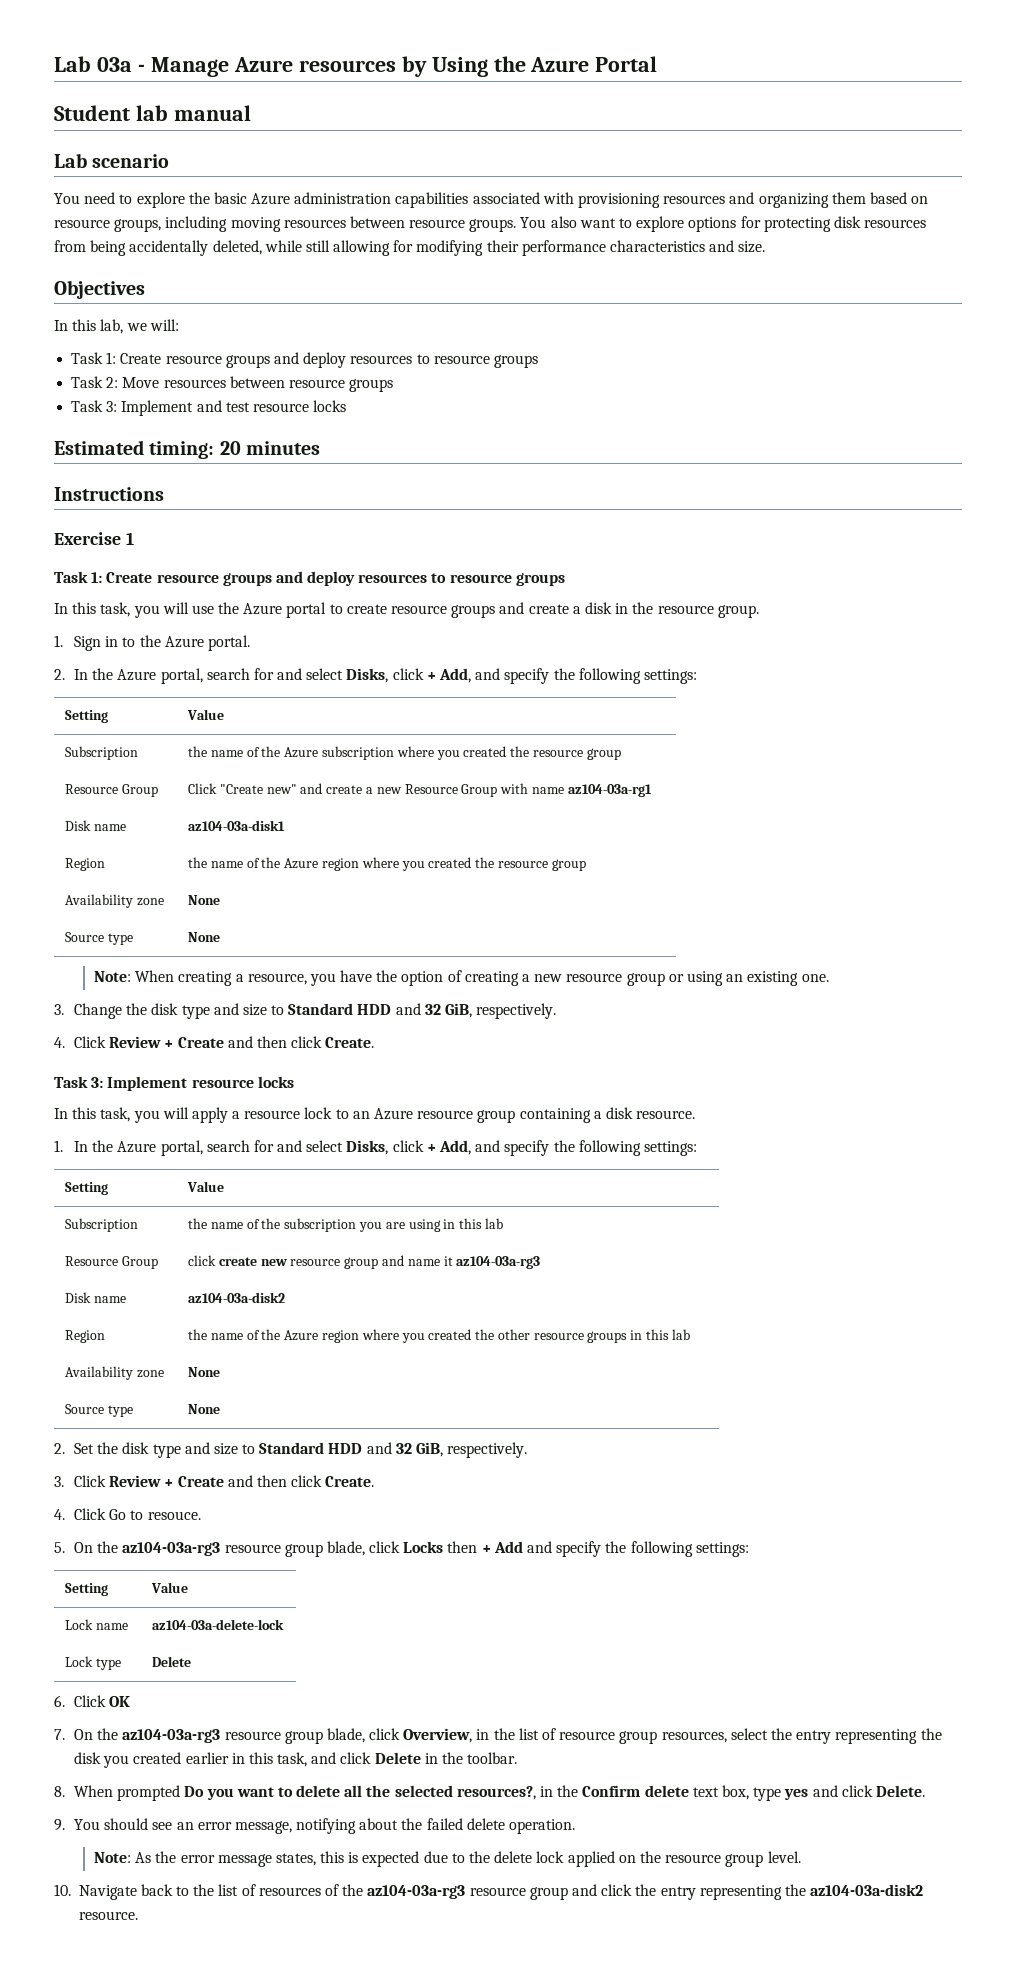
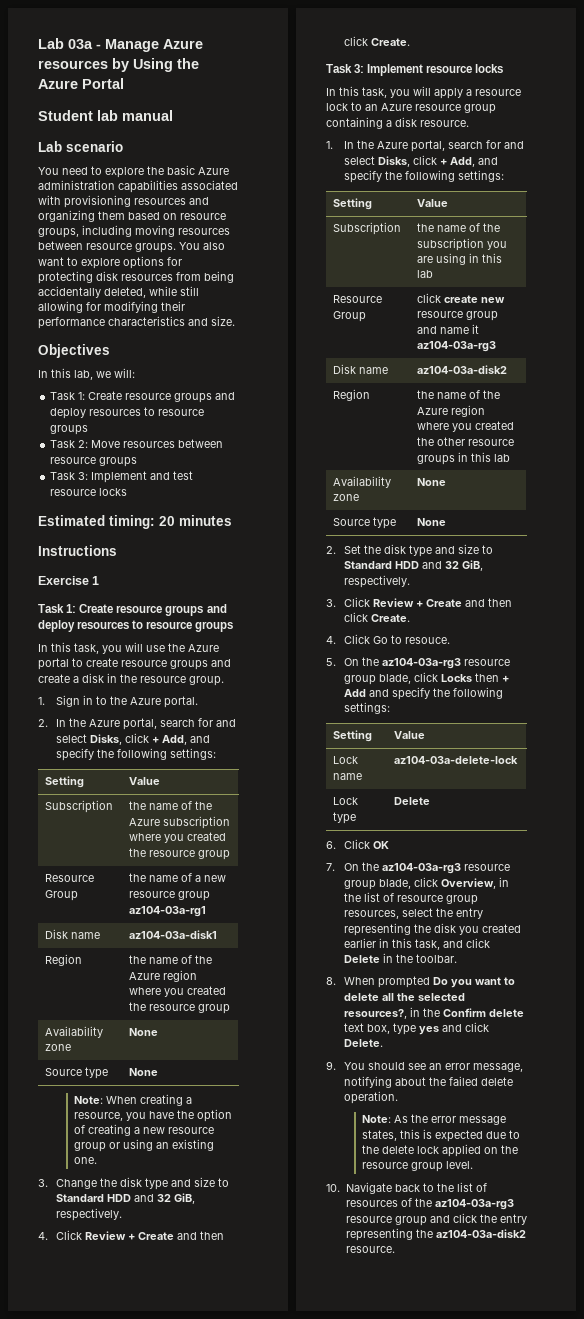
[188,783,564,797] Click "Create new" and create a new Resource Group with name -> [129,873,227,882] [129,891,211,901] the name of a new resource group

